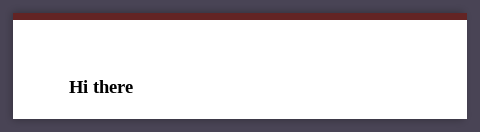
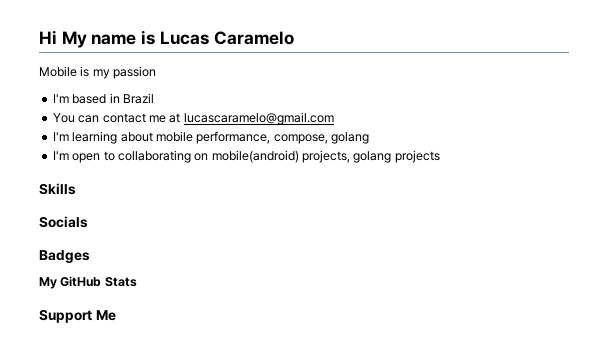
[93,80,133,93] there -> [61,30,294,48] [39,66,157,79] [52,93,154,104] [52,112,334,125] [52,131,369,144] [52,150,440,163] [39,183,76,195] [39,216,88,228] [39,250,90,263] [39,276,137,289] [39,309,116,323] My name is Lucas Caramelo // Mobile is my passion // I'm based in Brazil // You can contact me at lucascaramelo@gmail.com // I'm learning about mobile performance, compose, golang // I'm open to collaborating on mobile(android) projects, golang projects // Skills // Socials // Badges // My GitHub Stats // Support Me

